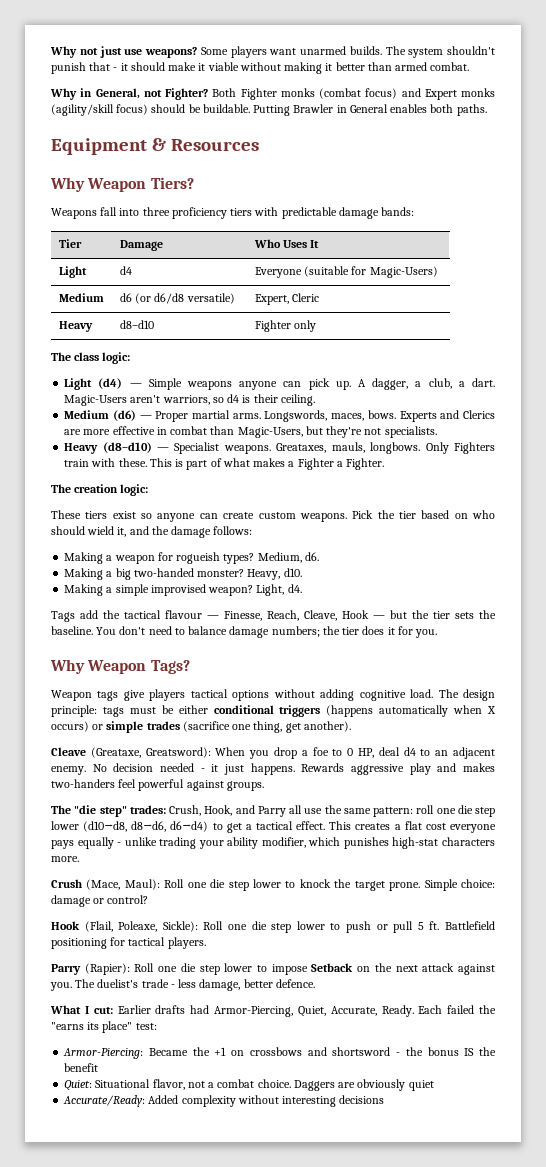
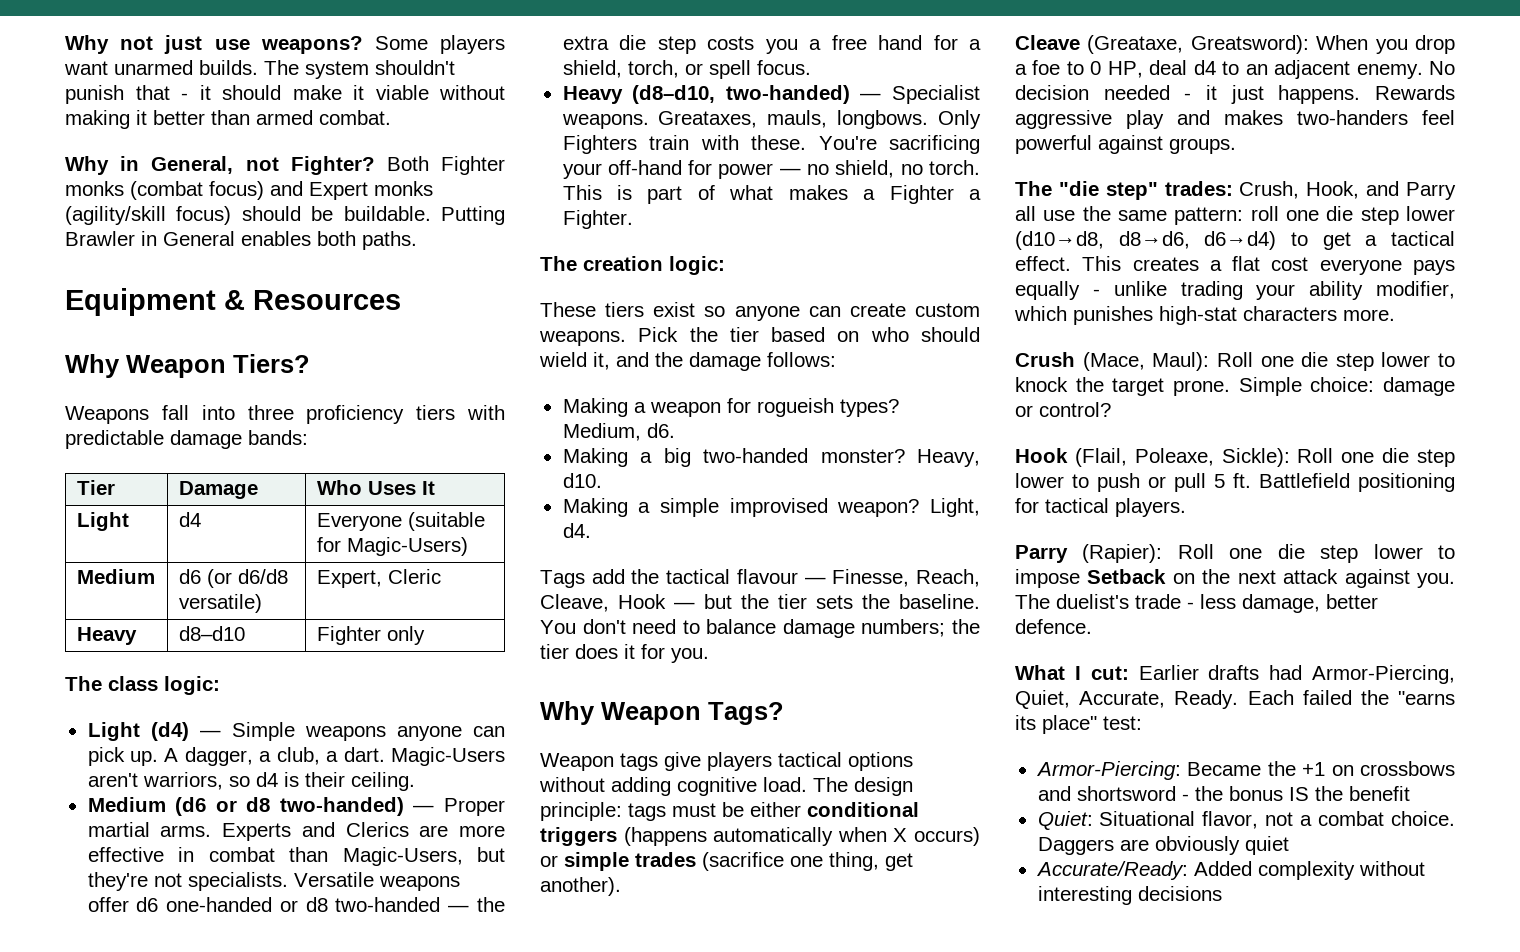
[112,410,136,421] (d6) -> [175,797,404,816] (d6 or d8 two-handed)
[264,410,396,422] Longswords, maces, bows. -> (212, 831) none
[64,442,152,454] // Heavy (d8–d10) -> [293,872,460,891] [87,897,505,912] [562,35,982,54] [562,60,811,79] [562,85,850,104] Versatile weapons offer d6 one-handed or d8 two-handed — the extra die step costs you a free hand for a shield, torch, or spell focus. // Heavy (d8–d10, two-handed)
(147, 462) none -> [818,135,980,154] [562,160,980,179] You're sacrificing your off-hand for power — no shield, no torch.

